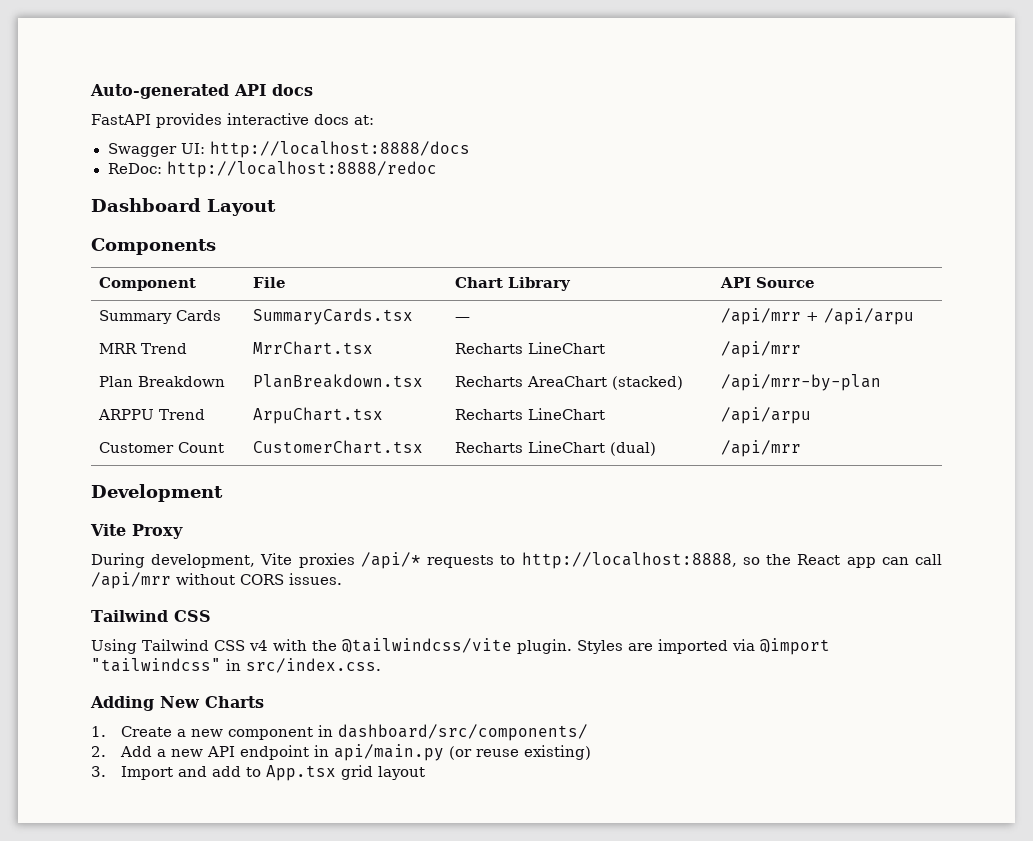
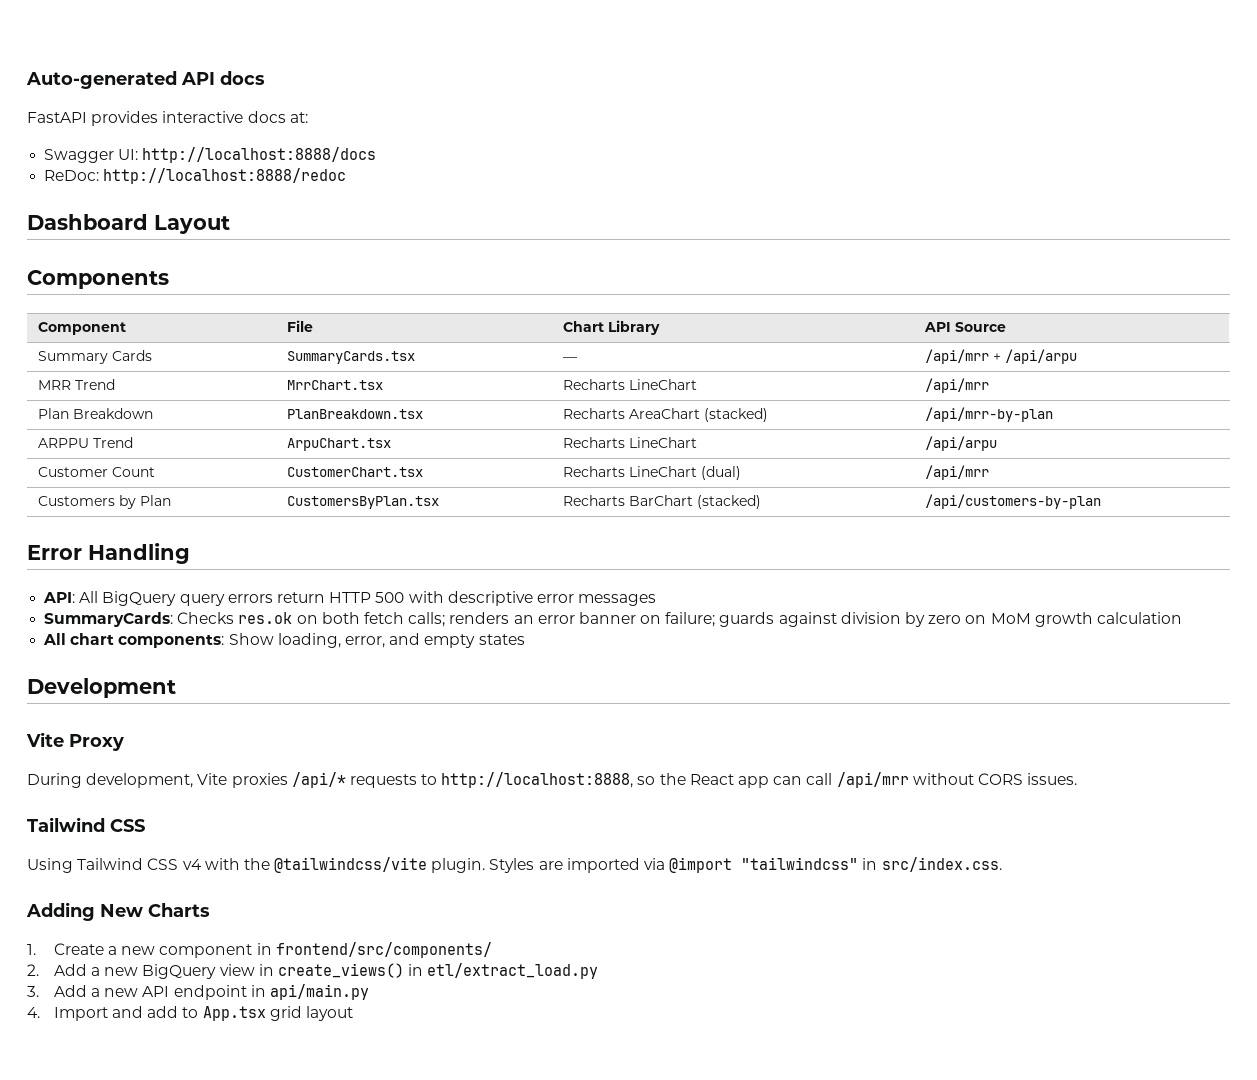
(801, 448) none -> [38,495,172,509] [287,496,440,509] [563,495,762,509] [925,494,1102,509] [27,543,190,564] [43,591,657,606] [44,612,1182,627] [43,633,525,648] // Customers by Plan | CustomersByPlan.tsx | Recharts BarChart (stacked) | /api/customers-by-plan // Error Handling // API: All BigQuery query errors return HTTP 500 with descriptive error messages // SummaryCards: Checks res.ok on both fetch calls; renders an error banner on failure; guards against division by zero on MoM growth calculation // All chart components: Show loading, error, and empty states
[337,724,588,741] [91,746,106,757] dashboard/src/components/ // 2. -> [275,942,492,958] [27,963,599,979] [27,986,39,997] frontend/src/components/ // 2. Add a new BigQuery view in create_views() in etl/extract_load.py // 3.
[448,745,591,760] [91,766,106,777] (or reuse existing) // 3. -> [27,1007,40,1018] // 4.

